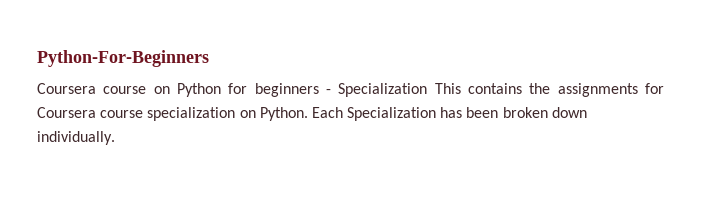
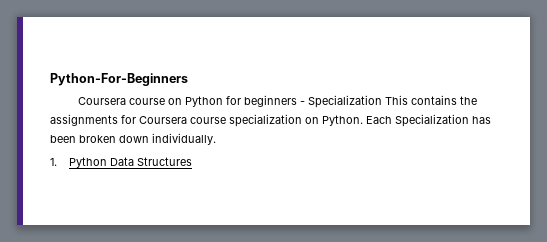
(115, 138) none -> [50,157,193,168] // 1. Python Data Structures

